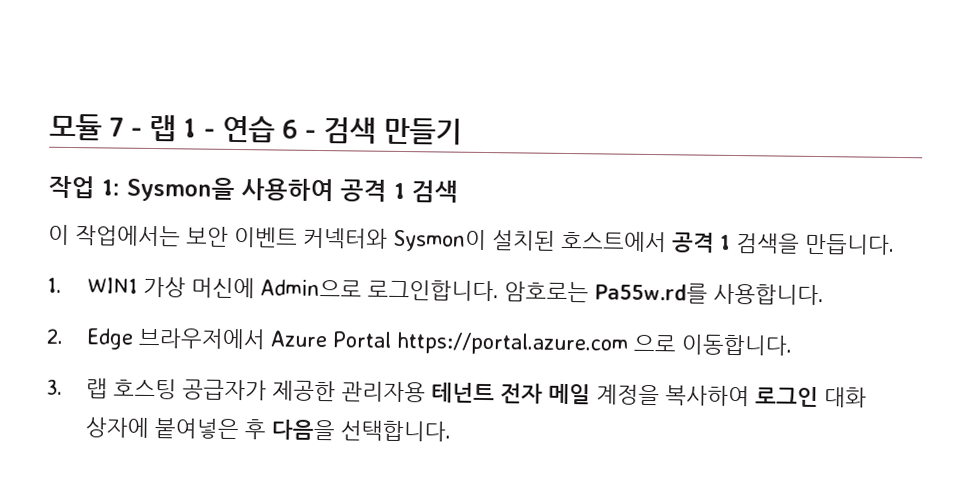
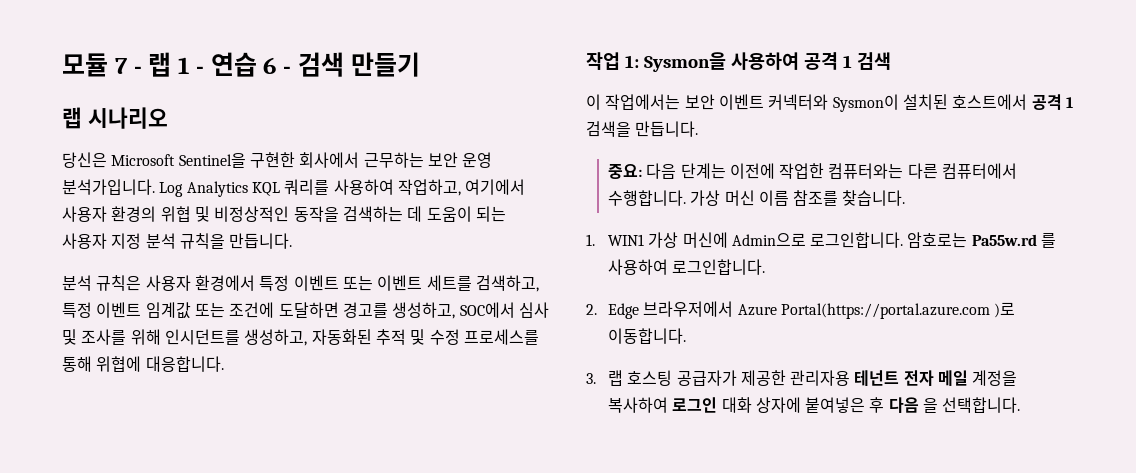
(462, 131) none -> [62,107,168,129] [62,152,493,168] [62,179,526,197] [62,206,506,222] [62,233,293,249] [62,275,539,292] [62,302,549,319] [62,329,539,346] [62,356,224,372] // 랩 시나리오 // 당신은 Microsoft Sentinel을 구현한 회사에서 근무하는 보안 운영 분석가입니다. Log Analytics KQL 쿼리를 사용하여 작업하고, 여기에서 사용자 환경의 위협 및 비정상적인 동작을 검색하는 데 도움이 되는 사용자 지정 분석 규칙을 만듭니다. // 분석 규칙은 사용자 환경에서 특정 이벤트 또는 이벤트 세트를 검색하고, 특정 이벤트 임계값 또는 조건에 도달하면 경고를 생성하고, SOC에서 심사 및 조사를 위해 인시던트를 생성하고, 자동화된 추적 및 수정 프로세스를 통해 위협에 대응합니다.
(895, 244) none -> [607,163,1018,179] [607,190,906,206] // 중요: 다음 단계는 이전에 작업한 컴퓨터와는 다른 컴퓨터에서 수행합니다. 가상 머신 이름 참조를 찾습니다.
[593,282,824,306] Pa55w.rd를 사용합니다. -> [971,233,1057,248] [607,259,766,275] Pa55w.rd 를 사용하여 로그인합니다.
[331,331,676,356] Portal https://portal.azure.com 으로 -> [780,302,1016,319] Portal(https://portal.azure.com )로
[270,419,335,441] 다음을 -> [888,397,939,413] 다음 을

